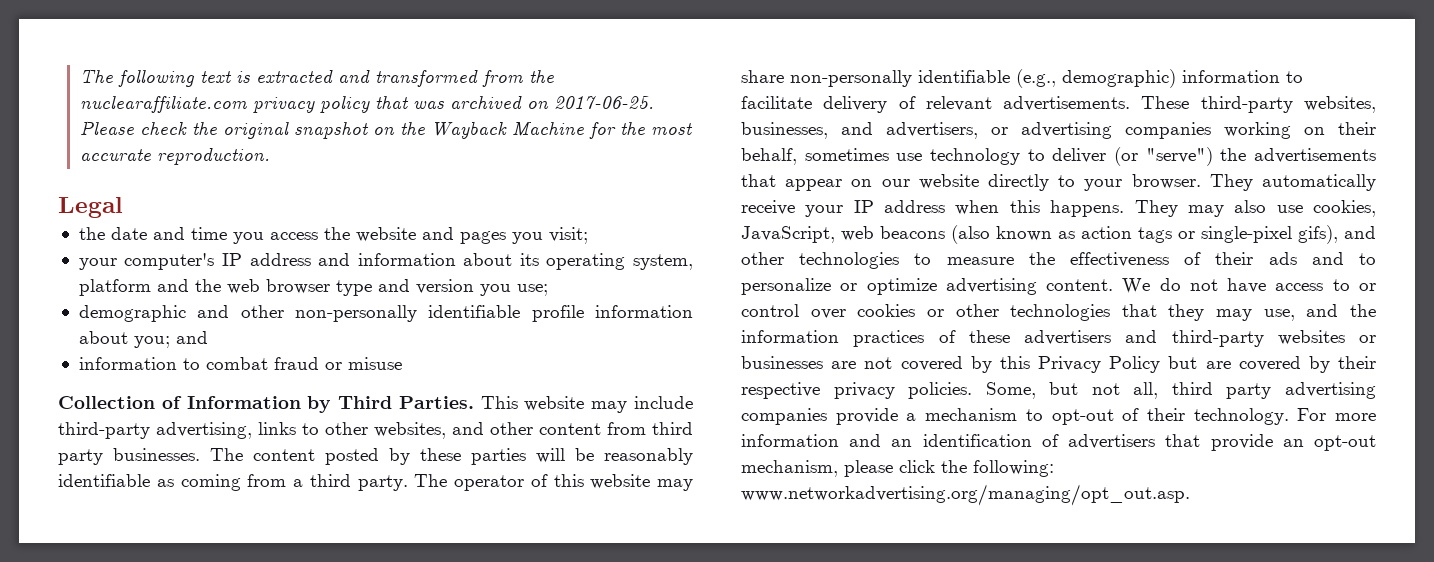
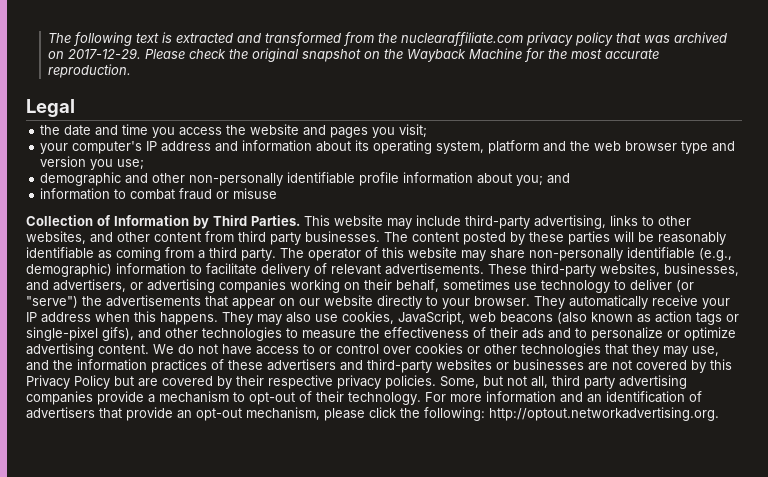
[554,96,655,109] 2017-06-25. -> [68,48,142,59] 2017-12-29.
[741,484,1190,506] www.networkadvertising.org/managing/opt_out.asp. -> [489,407,719,421] http://optout.networkadvertising.org.

